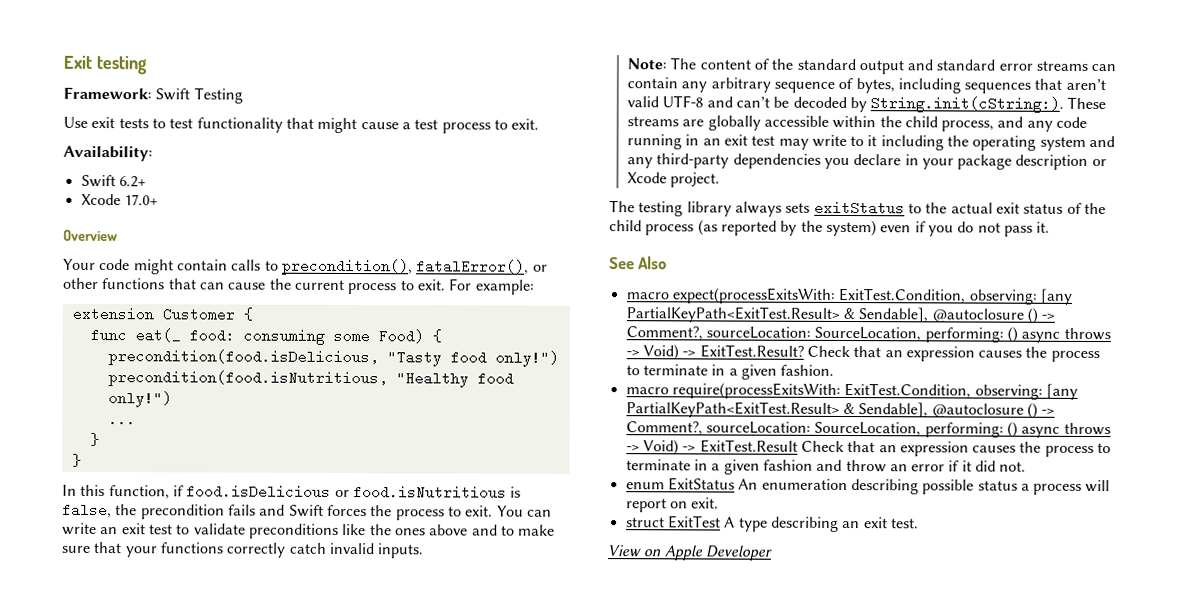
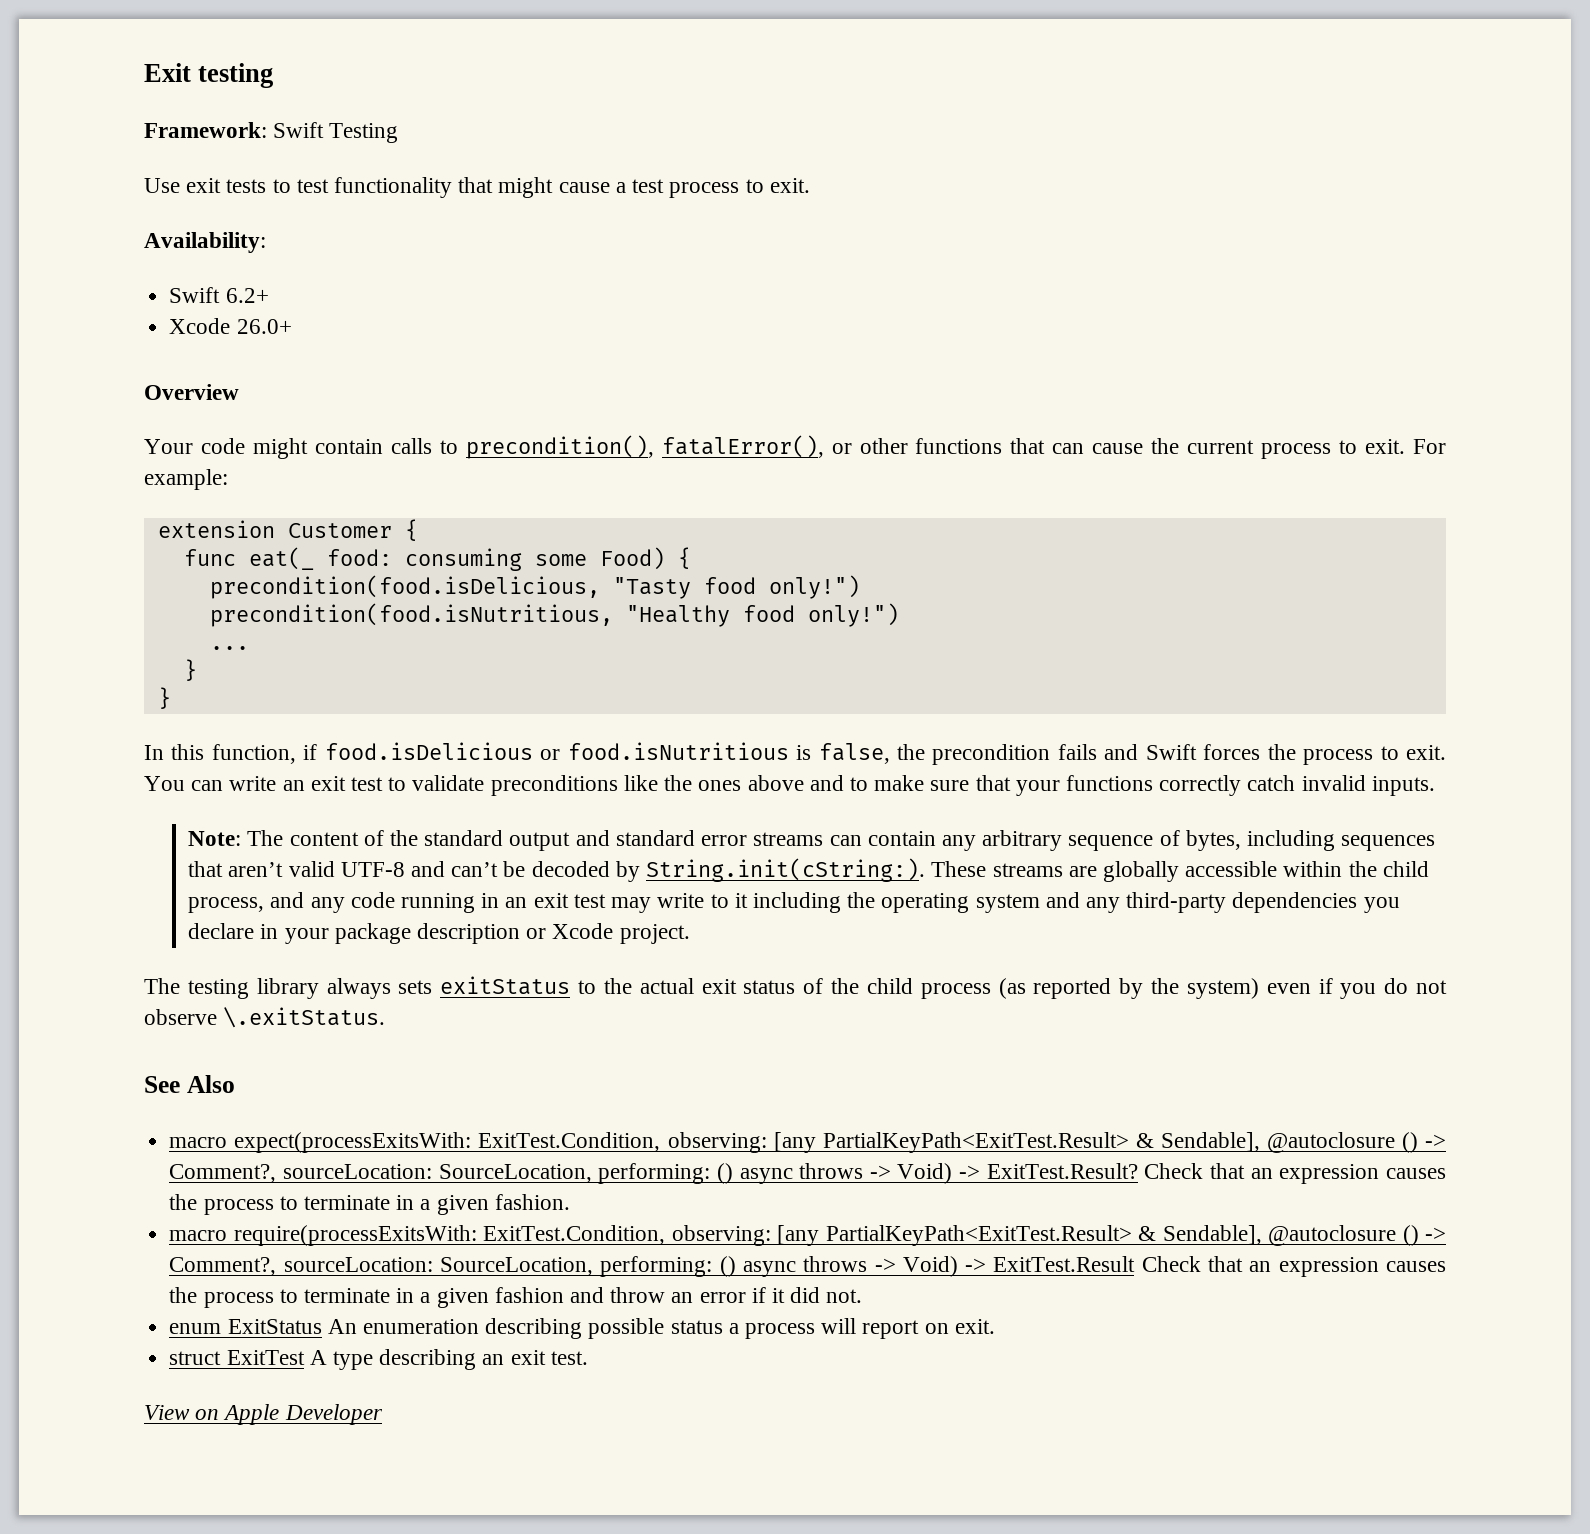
[123,194,158,206] 17.0+ -> [236,319,292,334] 26.0+
[1003,221,1051,237] pass it. -> [144,1007,386,1028] observe \.exitStatus.

